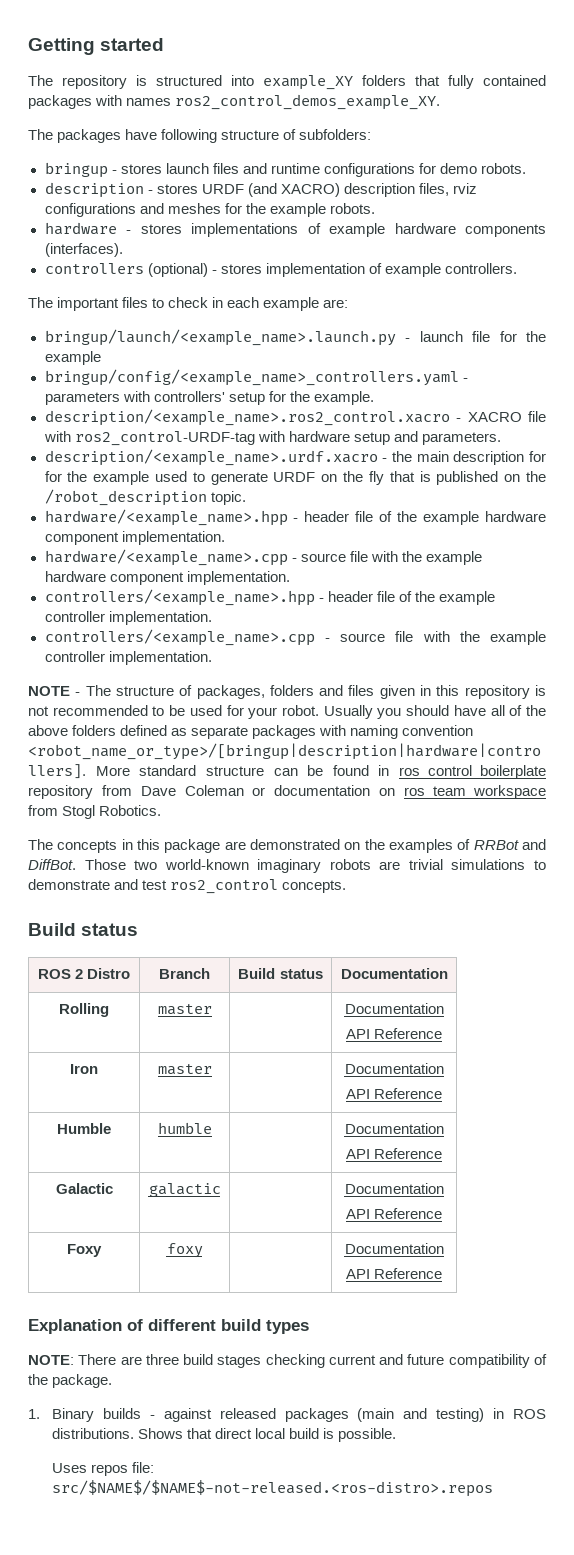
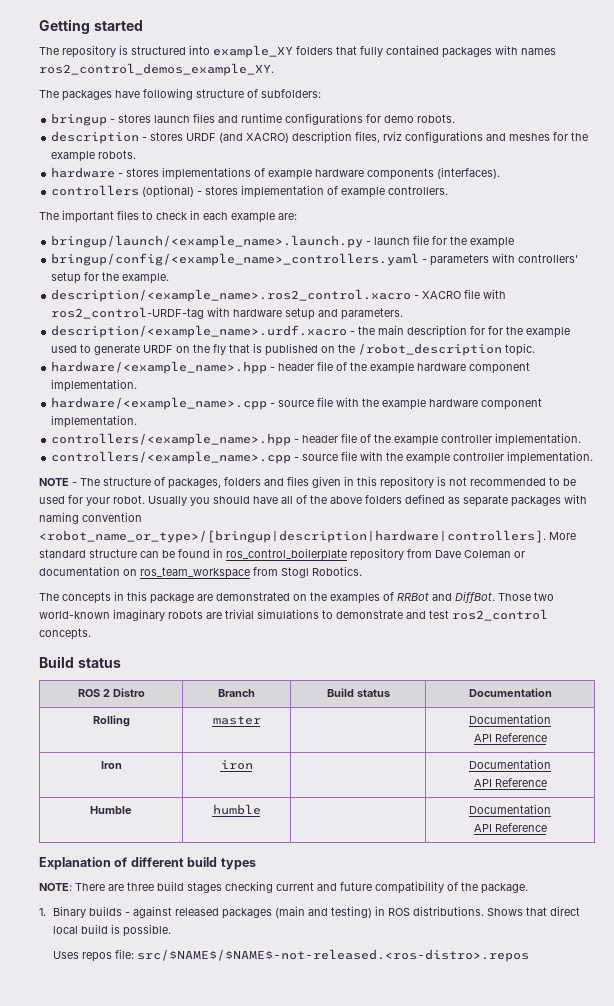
[157,1064,212,1075] master -> [220,760,253,770] iron
[55,1183,113,1194] [148,1183,221,1197] [344,1183,444,1194] [345,1208,443,1219] [67,1244,102,1257] [166,1243,203,1258] [344,1243,444,1254] [345,1268,443,1279] // Galactic | galactic | | Documentation // API Reference // Foxy | foxy | | Documentation // API Reference -> (547, 827) none

